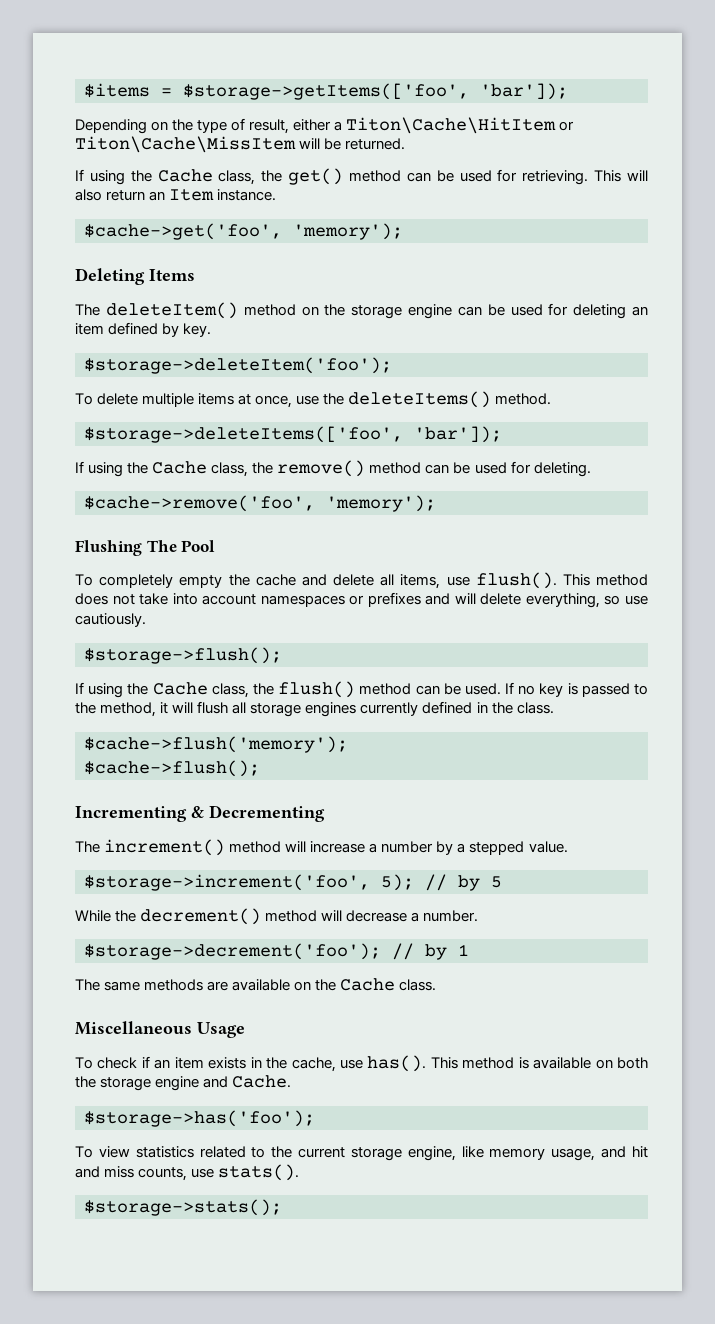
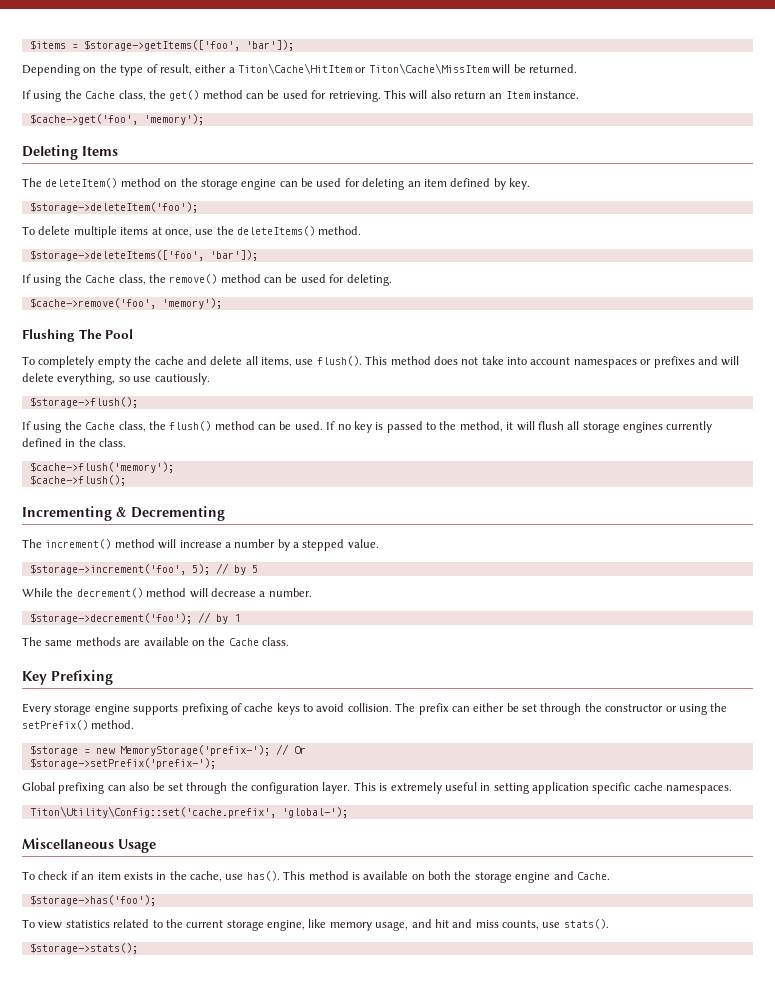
(437, 985) none -> [22,670,113,685] [22,703,728,715] [22,720,135,730] [29,744,306,756] [29,758,216,769] [22,782,733,794] [29,806,348,818] // Key Prefixing // Every storage engine supports prefixing of cache keys to avoid collision. The prefix can either be set through the constructor or using the setPrefix() method. // $storage = new MemoryStorage('prefix-'); // Or // $storage->setPrefix('prefix-'); // Global prefixing can also be set through the configuration layer. This is extremely useful in setting application specific cache namespaces. // Titon\Utility\Config::set('cache.prefix', 'global-');

